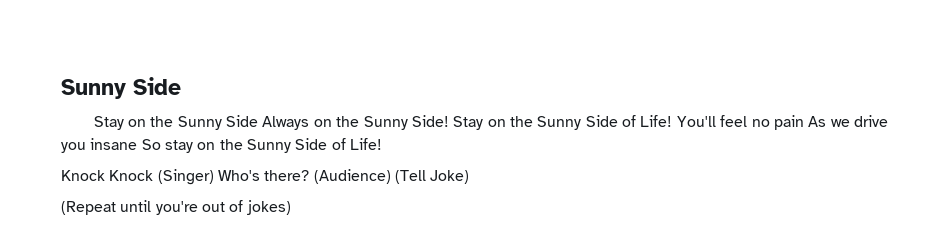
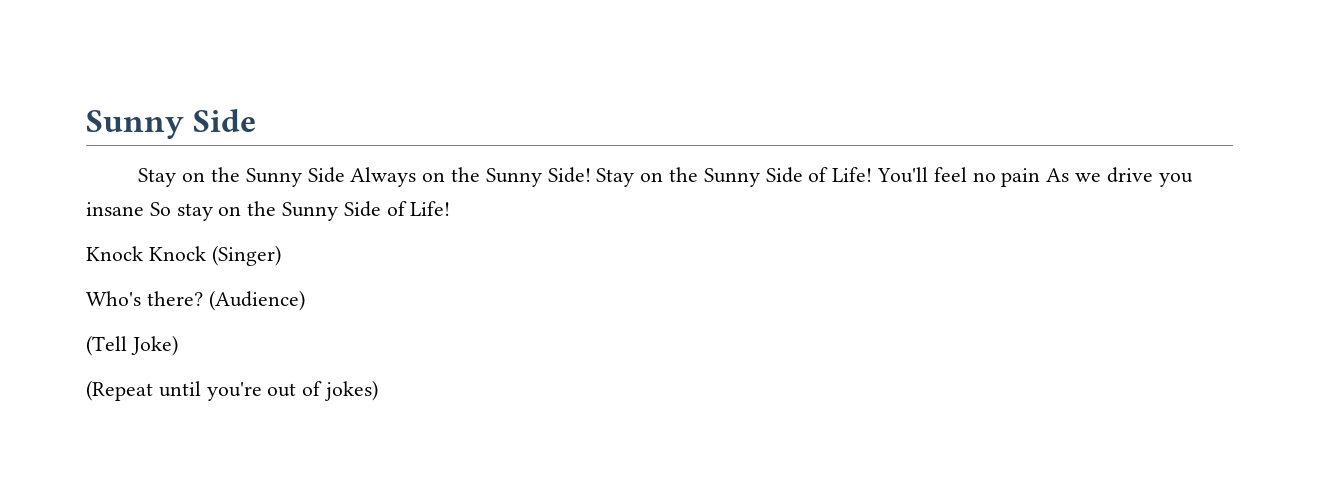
(214, 177) none -> (281, 255) //
(391, 176) none -> (305, 300) //

